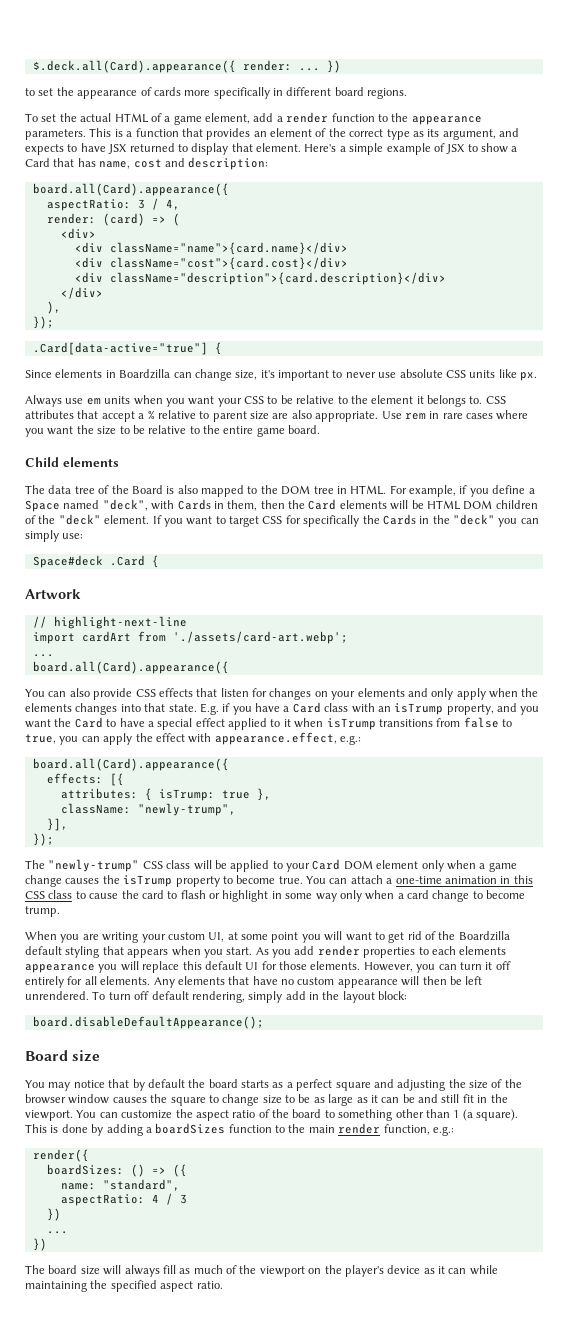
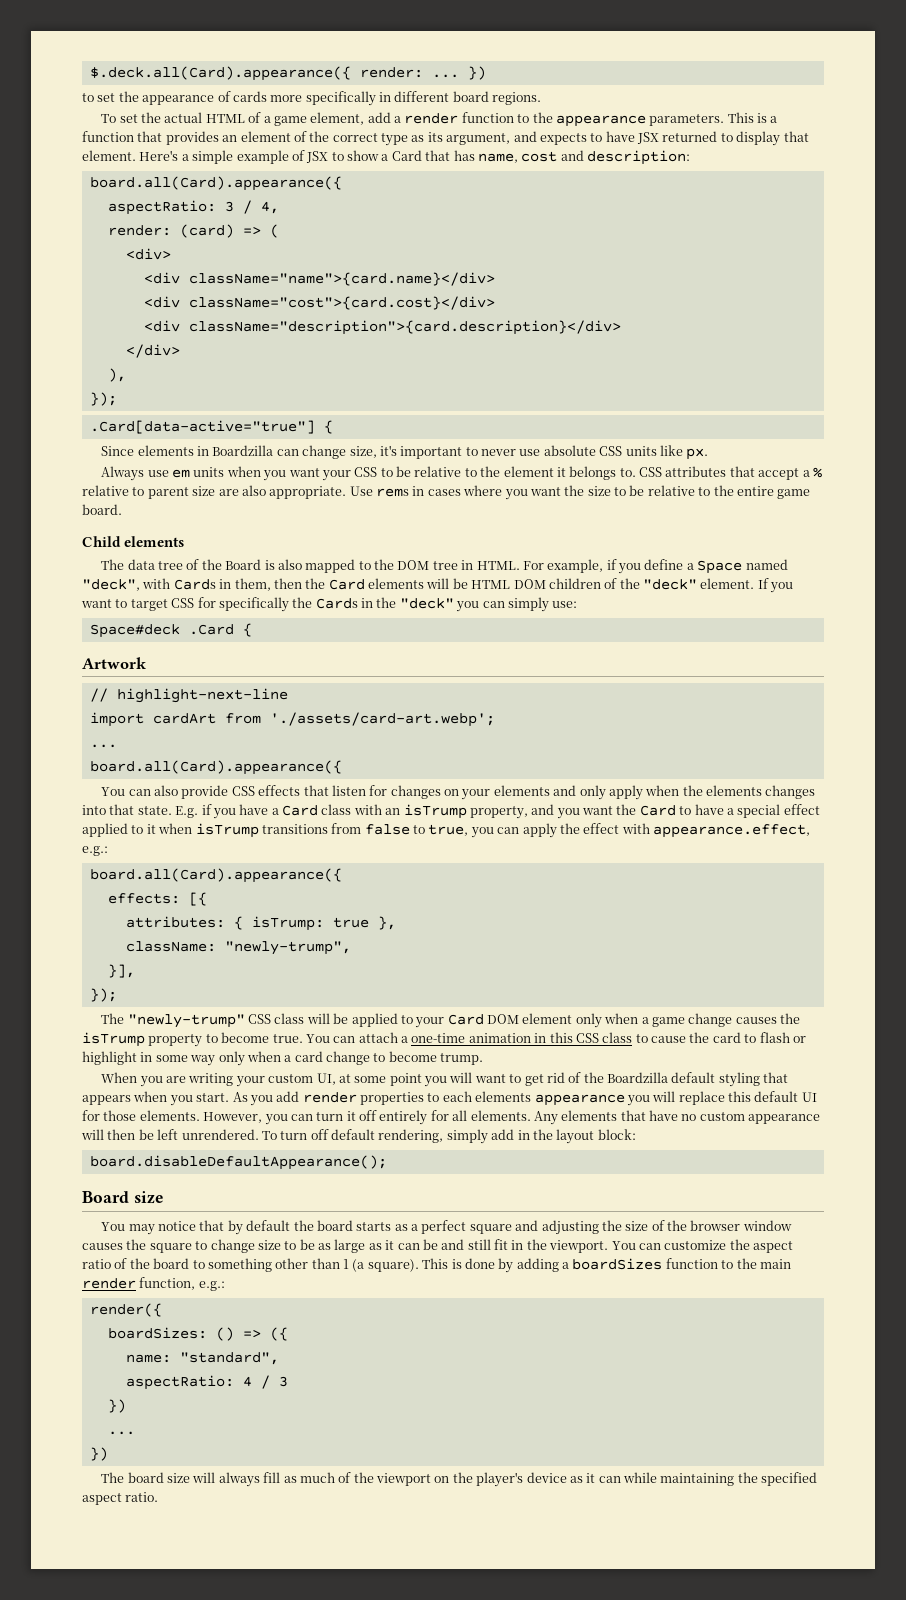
[404,411,463,420] rem in rare -> [376,486,425,497] rems in

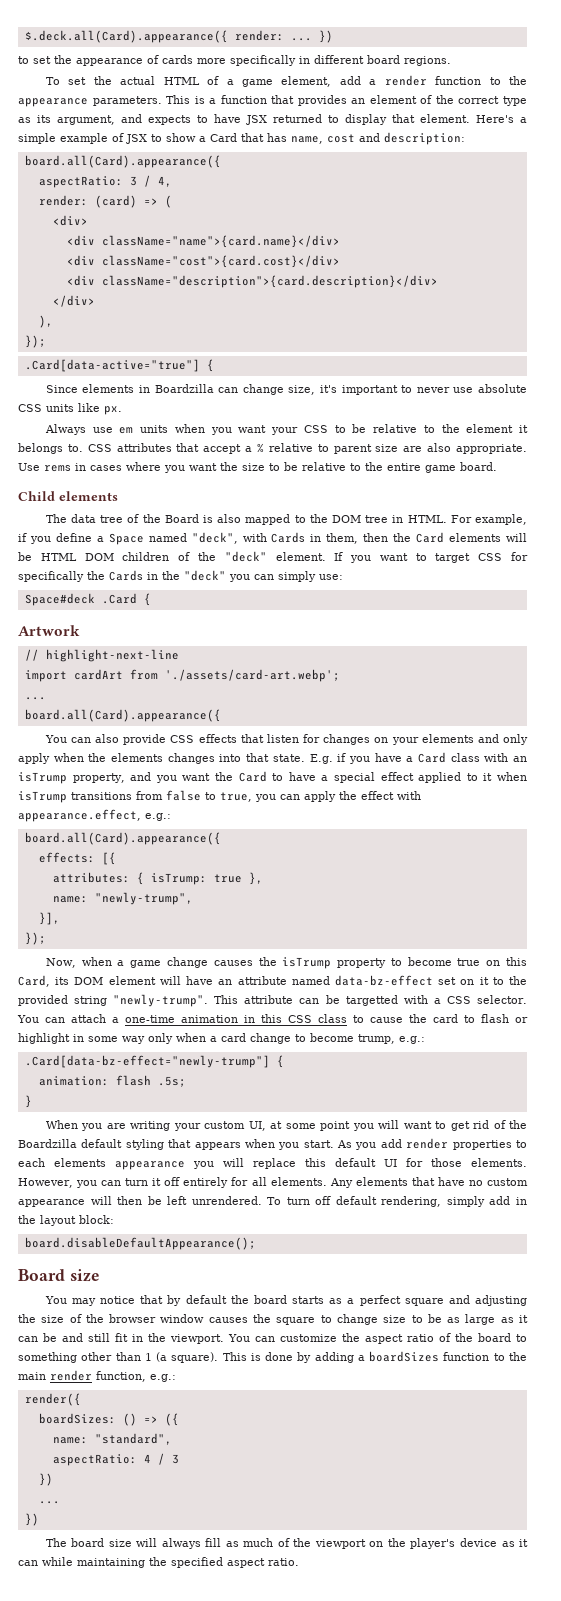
[125,941,216,952] className: -> [52,896,88,903] name:
[101,1013,602,1028] The "newly-trump" CSS class will be applied to your Card DOM element only -> [45,958,76,968] Now,
[272,1034,303,1043] true. -> [457,957,527,966] [18,975,527,987] [18,994,528,1007] true on this Card, its DOM element will have an attribute named data-bz-effect set on it to the provided string "newly-trump". This attribute can be targetted with a CSS selector.
[440,1053,484,1065] trump. -> [358,1034,425,1044] [24,1055,284,1068] [38,1075,186,1087] [24,1095,32,1108] trump, e.g.: // .Card[data-bz-effect="newly-trump"] { // animation: flash .5s; // }

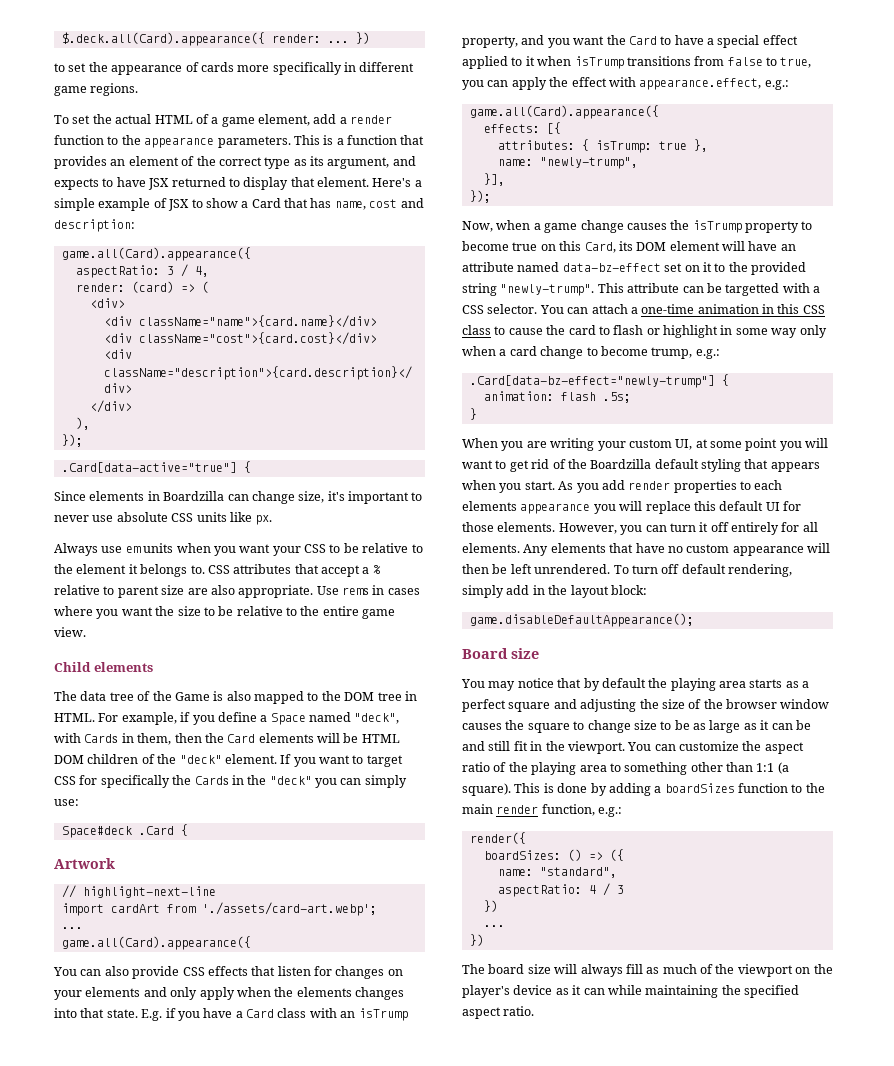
[367,55,400,64] board -> [54,86,87,96] game
[24,155,221,168] board.all(Card).appearance({ -> [61,247,251,261] game.all(Card).appearance({
[460,462,497,471] board. -> [54,627,86,637] view.
[164,514,199,523] Board -> [174,692,210,701] Game
[24,709,221,722] board.all(Card).appearance({ -> [61,936,251,950] game.all(Card).appearance({
[24,832,221,845] board.all(Card).appearance({ -> [469,105,659,119] game.all(Card).appearance({
[24,1237,256,1250] board.disableDefaultAppearance(); -> [469,613,694,627] game.disableDefaultAppearance();
[253,1295,287,1304] board -> [670,678,746,691] playing area
[478,1333,511,1342] board -> [531,762,607,775] playing area
[144,1353,152,1361] 1 -> [756,763,775,772] 1:1

